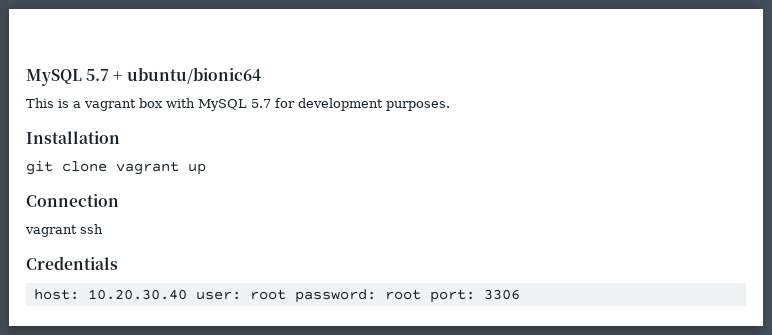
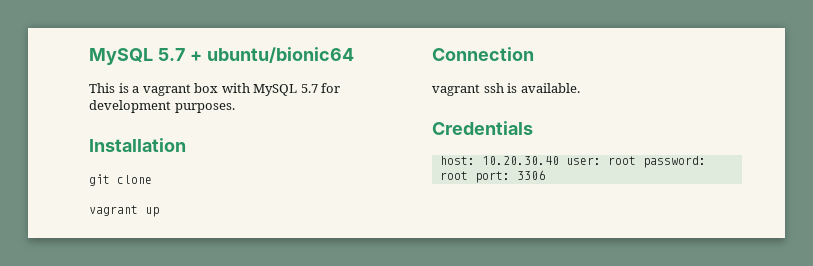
(107, 166) none -> (152, 179) //
(103, 229) none -> [507,83,580,93] is available.

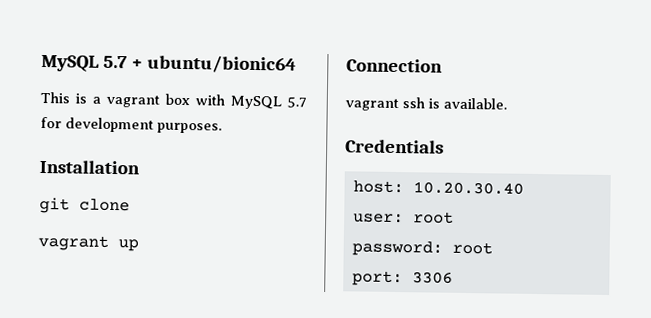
(559, 160) none -> (524, 188) //
(636, 160) none -> (454, 217) //
(468, 175) none -> (493, 248) //

